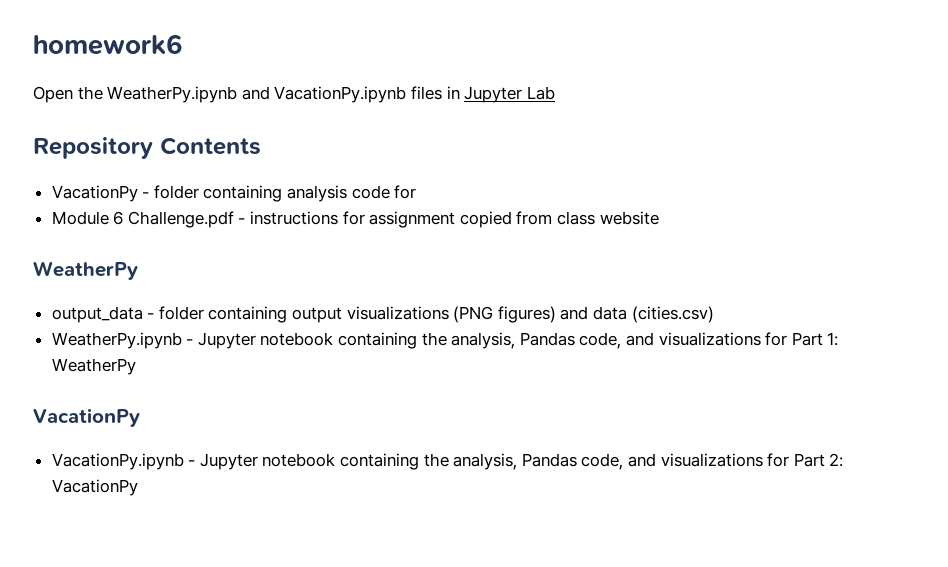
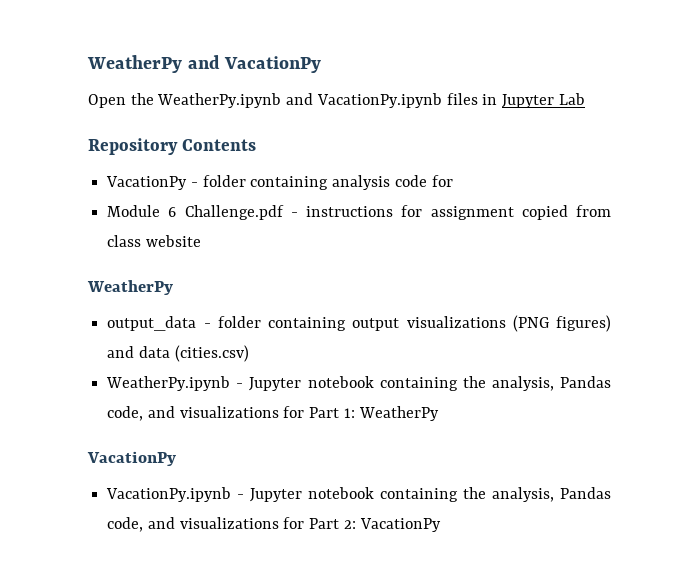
[33,34,183,55] homework6 -> [87,55,322,73] WeatherPy and VacationPy

